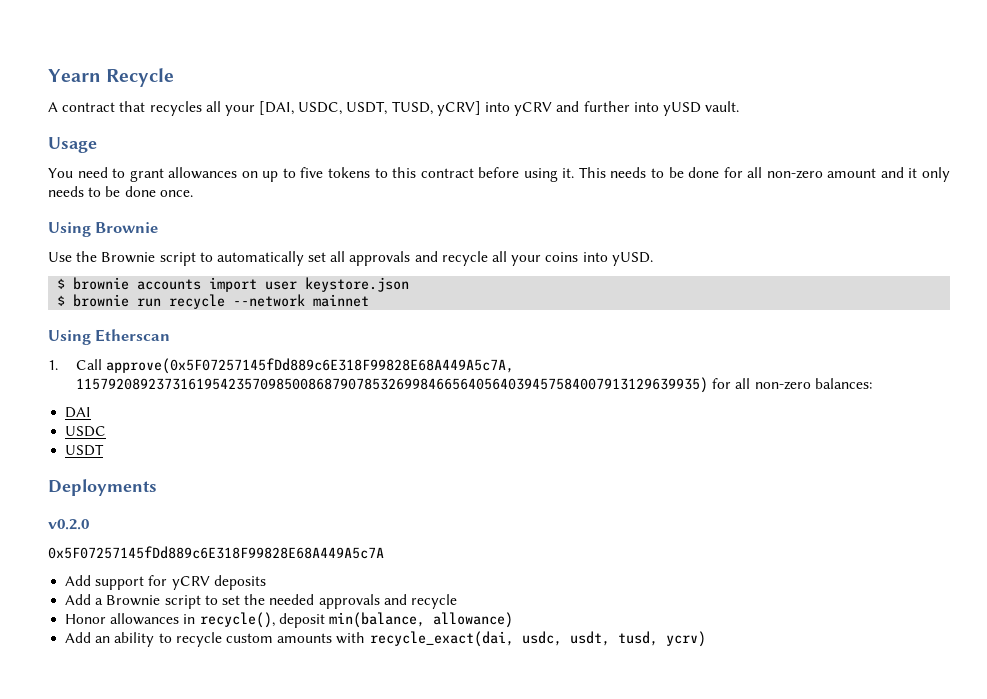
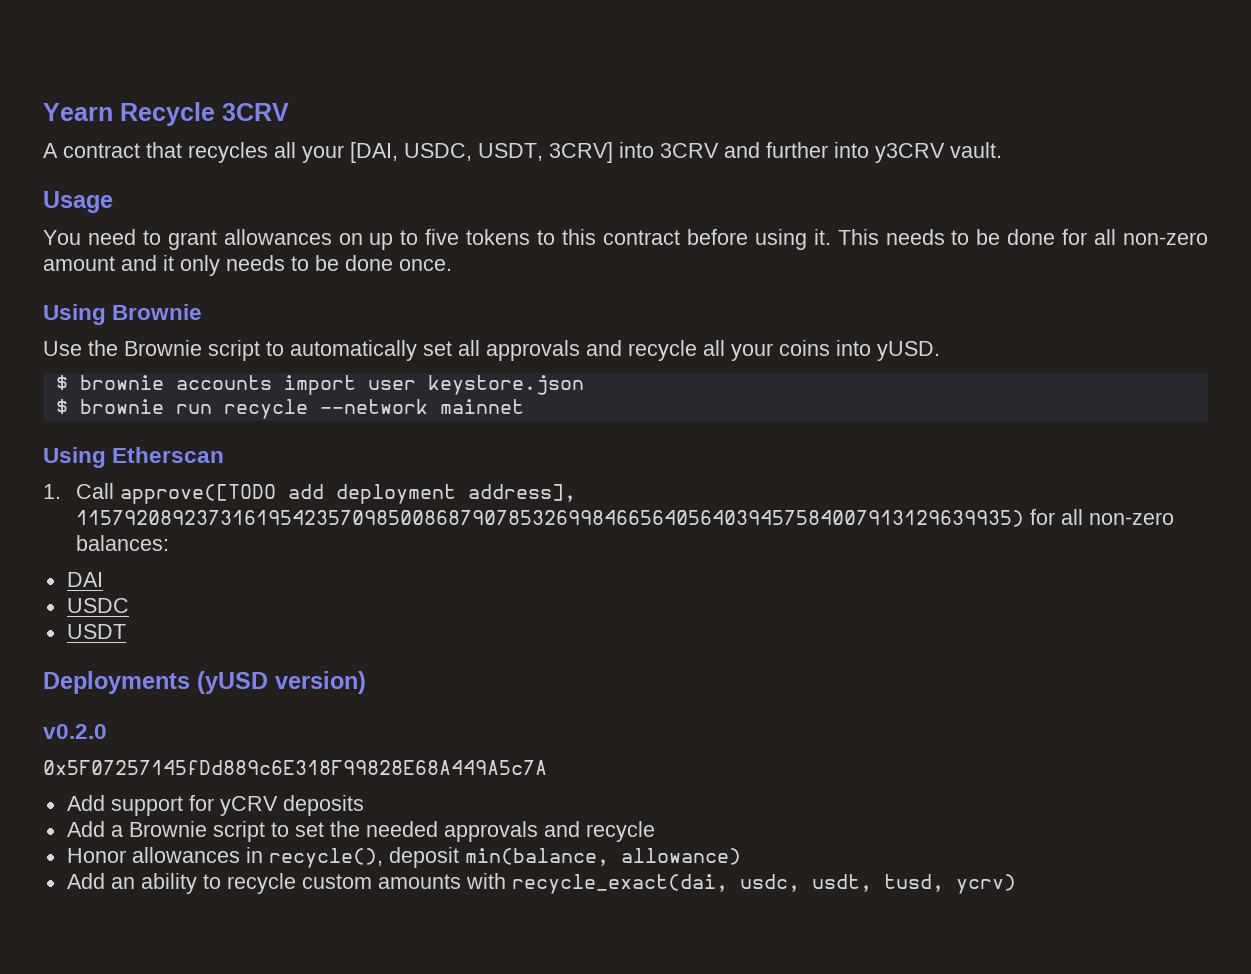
(175, 77) none -> [222,103,289,121] 3CRV
[391,101,553,116] TUSD, yCRV] into yCRV -> [549,142,719,163] 3CRV] into 3CRV
[662,102,701,116] yUSD -> [875,143,945,163] y3CRV
[106,358,515,374] approve(0x5F07257145fDd889c6E318F99828E68A449A5c7A, -> [119,484,576,504] approve([TODO add deployment address],
(157, 487) none -> [197,671,366,694] (yUSD version)

